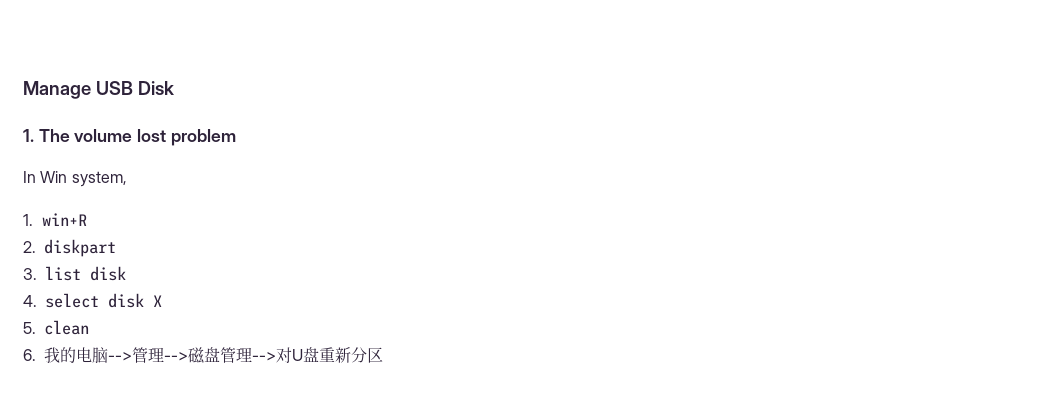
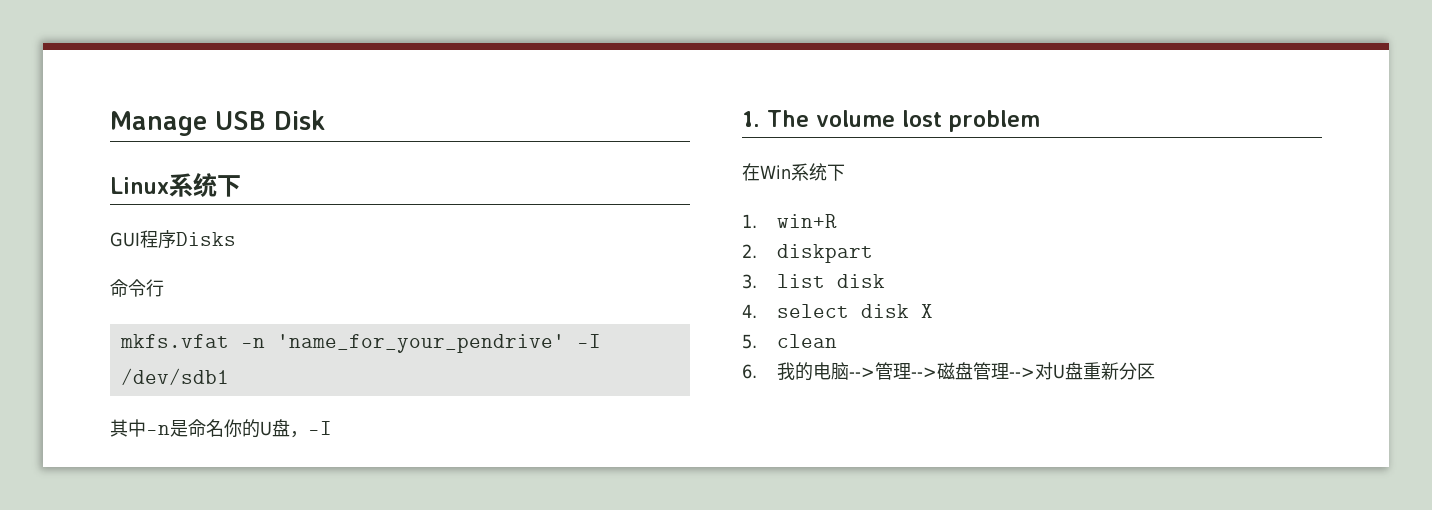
(174, 88) none -> [110,173,241,197] [110,230,236,249] [110,279,164,297] [119,334,601,353] [120,368,229,385] [110,419,332,438] // Linux系统下 // GUI程序Disks // 命令行 // mkfs.vfat -n 'name_for_your_pendrive' -I /dev/sdb1 // 其中-n是命名你的U盘，-I
[23,171,127,187] In Win system, -> [742,163,845,181] 在Win系统下

